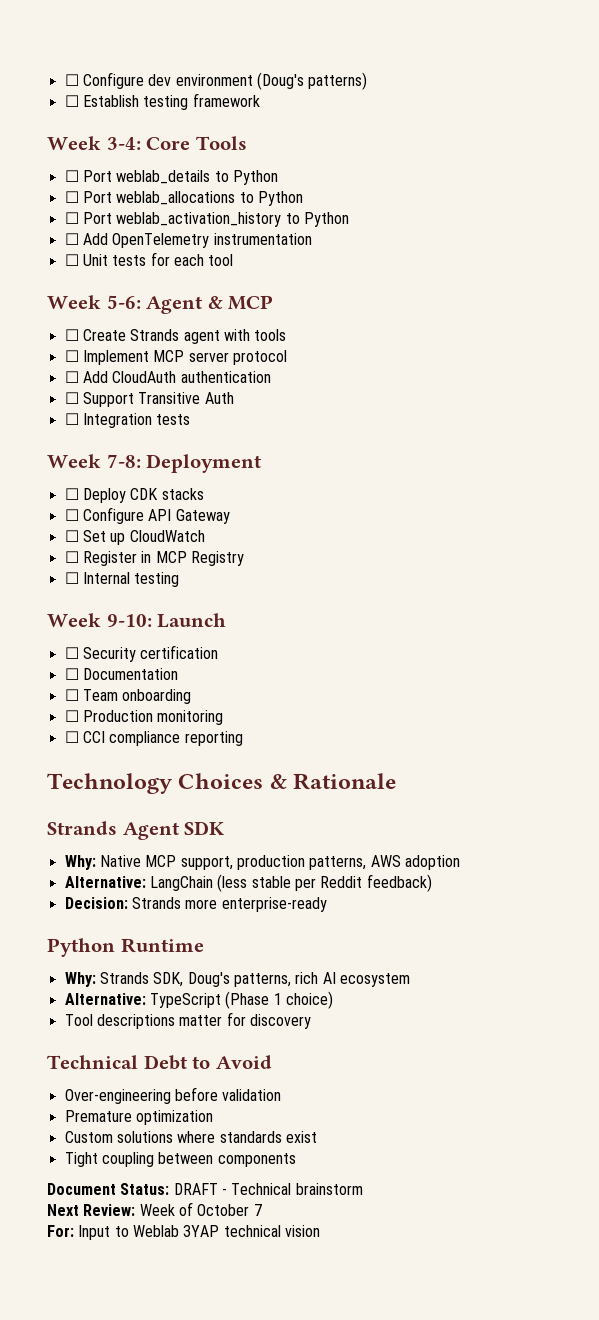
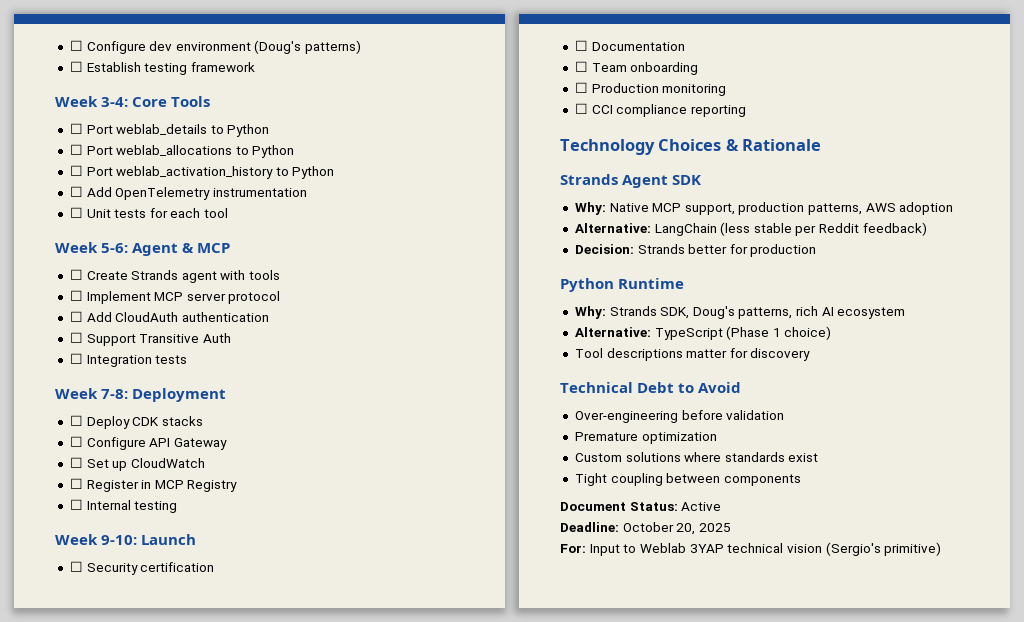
[185,897,327,912] more enterprise-ready -> [688,244,817,257] better for production
[173,1183,363,1195] [47,1202,262,1216] DRAFT - Technical brainstorm // Next Review: Week of October 7 -> [681,502,722,511] [560,522,731,535] Active // Deadline: October 20, 2025
(320, 1231) none -> [825,542,942,556] (Sergio's primitive)

